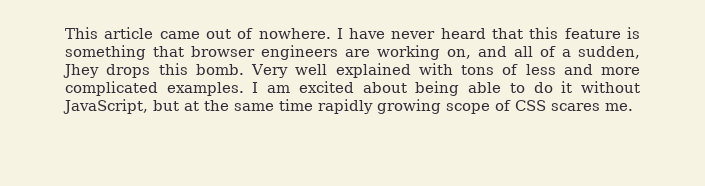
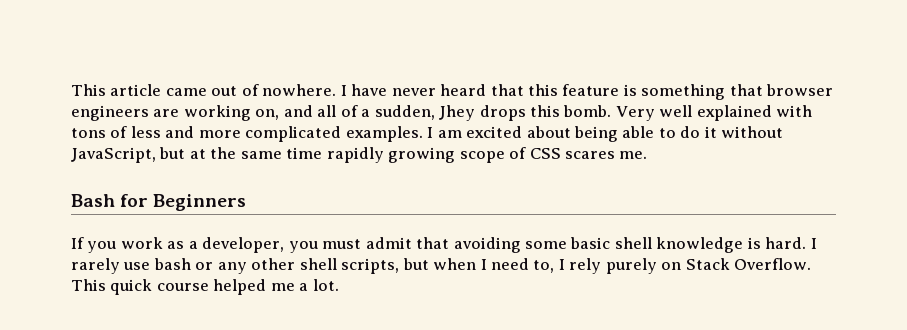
(633, 107) none -> [71,194,247,211] [71,237,817,253] [71,258,812,274] [71,279,339,295] // Bash for Beginners // If you work as a developer, you must admit that avoiding some basic shell knowledge is hard. I rarely use bash or any other shell scripts, but when I need to, I rely purely on Stack Overflow. This quick course helped me a lot.

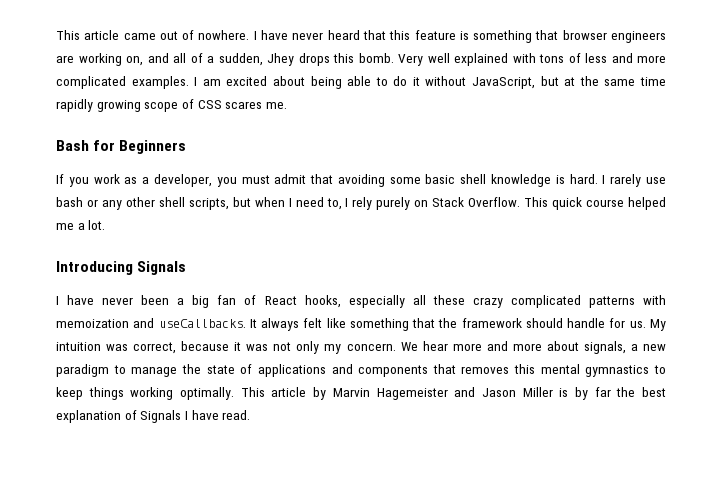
(339, 285) none -> [56,261,187,275] [56,295,666,308] [56,318,666,331] [56,341,666,354] [56,364,666,377] [56,387,666,400] [56,410,251,423] // Introducing Signals // I have never been a big fan of React hooks, especially all these crazy complicated patterns with memoization and useCallbacks. It always felt like something that the framework should handle for us. My intuition was correct, because it was not only my concern. We hear more and more about signals, a new paradigm to manage the state of applications and components that removes this mental gymnastics to keep things working optimally. This article by Marvin Hagemeister and Jason Miller is by far the best explanation of Signals I have read.

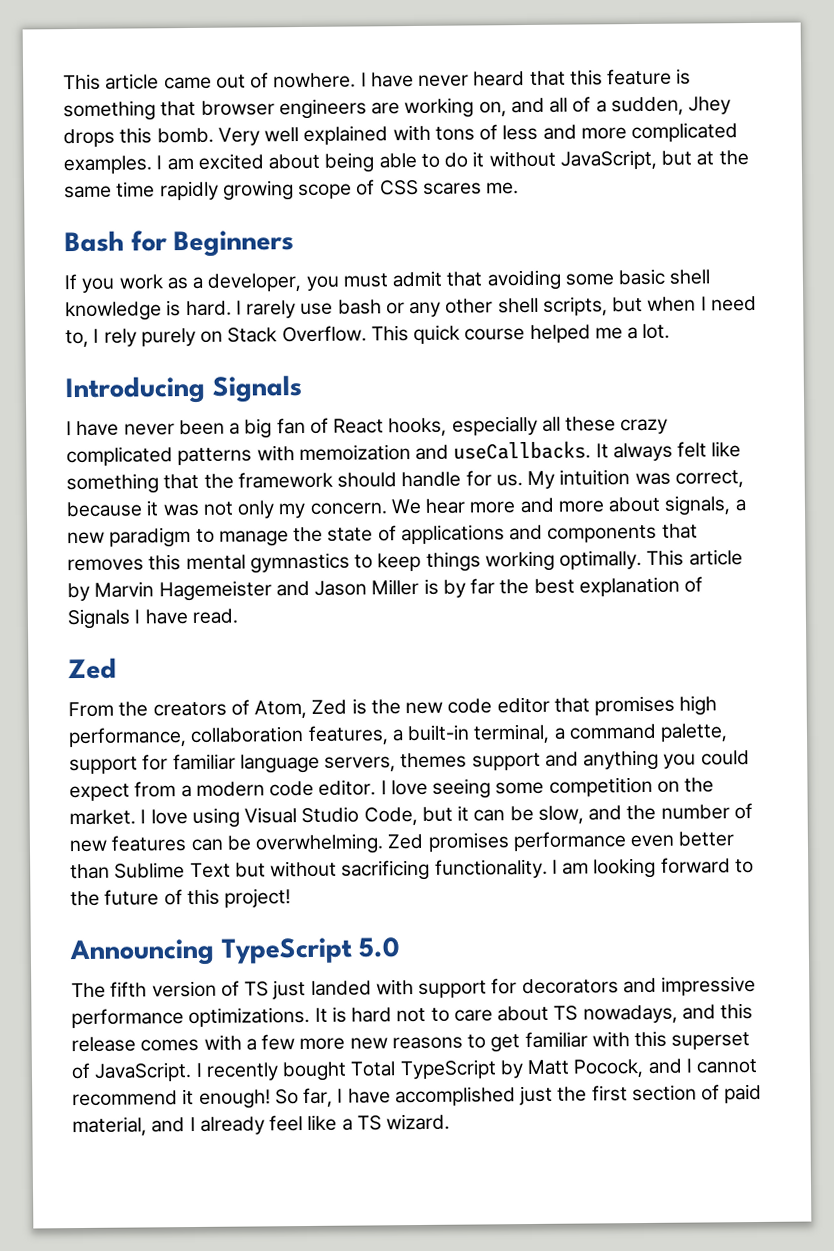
(251, 415) none -> [68,657,117,680] [68,695,718,719] [68,723,729,748] [69,749,750,775] [69,776,715,802] [69,803,753,829] [69,831,735,855] [70,857,754,881] [70,888,292,908] [69,937,401,967] [71,975,757,1000] [71,1003,754,1029] [71,1030,751,1053] [71,1058,758,1082] [72,1083,763,1109] [72,1113,451,1137] // Zed // From the creators of Atom, Zed is the new code editor that promises high performance, collaboration features, a built-in terminal, a command palette, support for familiar language servers, themes support and anything you could expect from a modern code editor. I love seeing some competition on the market. I love using Visual Studio Code, but it can be slow, and the number of new features can be overwhelming. Zed promises performance even better than Sublime Text but without sacrificing functionality. I am looking forward to the future of this project! // Announcing TypeScript 5.0 // The fifth version of TS just landed with support for decorators and impressive performance optimizations. It is hard not to care about TS nowadays, and this release comes with a few more new reasons to get familiar with this superset of JavaScript. I recently bought Total TypeScript by Matt Pocock, and I cannot recommend it enough! So far, I have accomplished just the first section of paid material, and I already feel like a TS wizard.

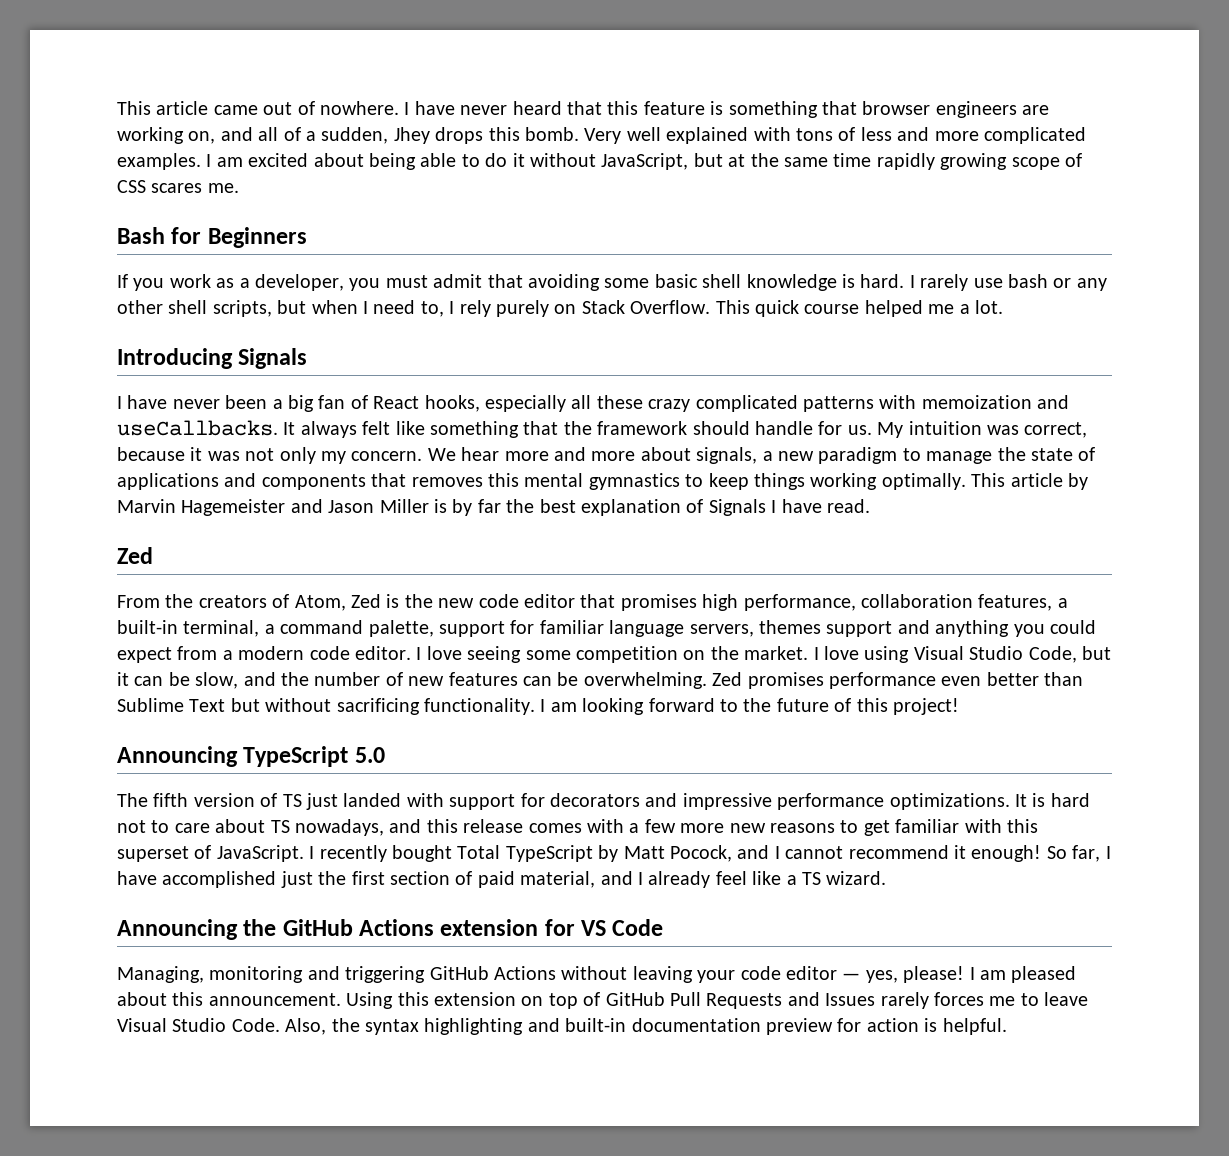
(451, 1122) none -> [117,919,664,940] [117,966,1077,983] [117,992,1089,1009] [117,1018,1007,1035] // Announcing the GitHub Actions extension for VS Code // Managing, monitoring and triggering GitHub Actions without leaving your code editor — yes, please! I am pleased about this announcement. Using this extension on top of GitHub Pull Requests and Issues rarely forces me to leave Visual Studio Code. Also, the syntax highlighting and built-in documentation preview for action is helpful.

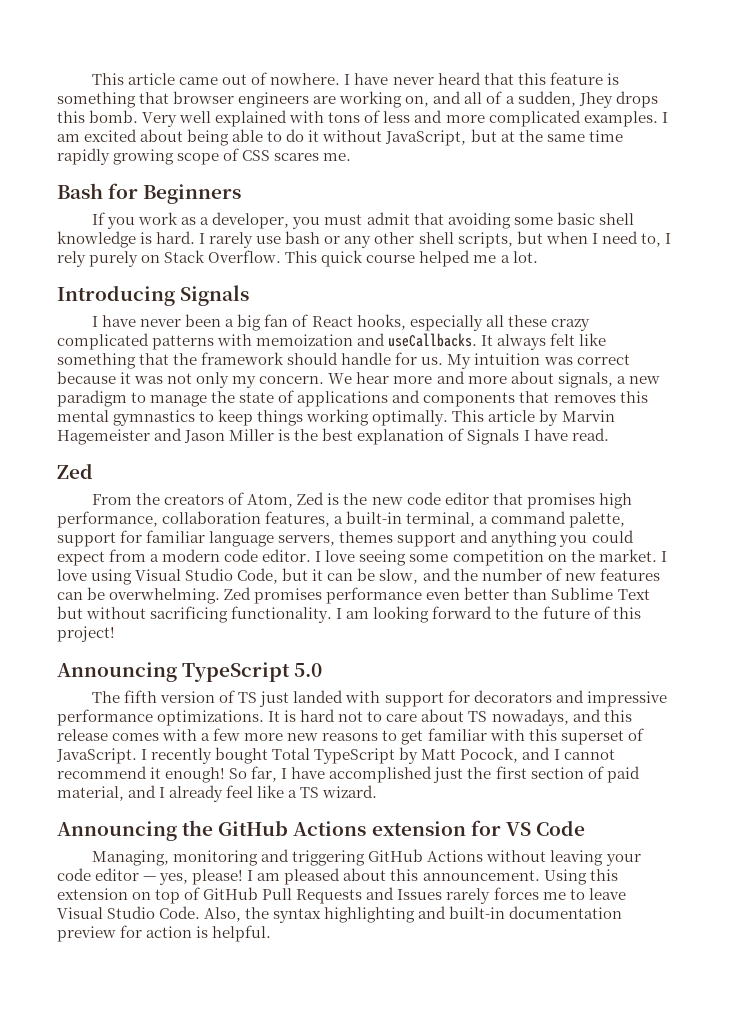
[1024,422,1088,438] correct, -> [576,354,630,365] correct
[452,499,501,516] by far -> (291, 435) none

